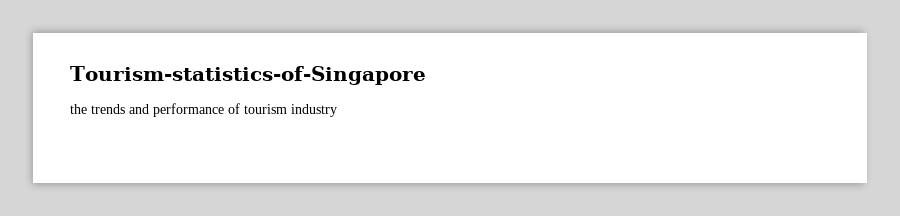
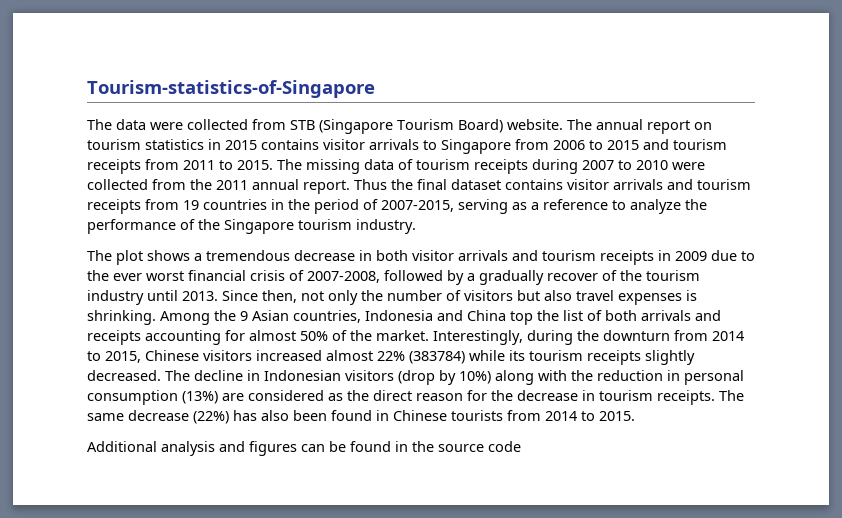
[70,103,337,117] the trends and performance of tourism industry -> [87,119,712,134] [87,139,727,154] [87,159,705,174] [87,179,751,194] [87,199,707,214] [87,219,416,234] [87,250,755,265] [87,270,700,285] [87,290,697,305] [87,310,721,325] [87,330,744,345] [87,350,695,365] [87,370,744,385] [87,390,744,405] [87,410,635,424] [87,441,521,456] The data were collected from STB (Singapore Tourism Board) website. The annual report on tourism statistics in 2015 contains visitor arrivals to Singapore from 2006 to 2015 and tourism receipts from 2011 to 2015. The missing data of tourism receipts during 2007 to 2010 were collected from the 2011 annual report. Thus the final dataset contains visitor arrivals and tourism receipts from 19 countries in the period of 2007-2015, serving as a reference to analyze the performance of the Singapore tourism industry. // The plot shows a tremendous decrease in both visitor arrivals and tourism receipts in 2009 due to the ever worst financial crisis of 2007-2008, followed by a gradually recover of the tourism industry until 2013. Since then, not only the number of visitors but also travel expenses is shrinking. Among the 9 Asian countries, Indonesia and China top the list of both arrivals and receipts accounting for almost 50% of the market. Interestingly, during the downturn from 2014 to 2015, Chinese visitors increased almost 22% (383784) while its tourism receipts slightly decreased. The decline in Indonesian visitors (drop by 10%) along with the reduction in personal consumption (13%) are considered as the direct reason for the decrease in tourism receipts. The same decrease (22%) has also been found in Chinese tourists from 2014 to 2015. // Additional analysis and figures can be found in the source code

